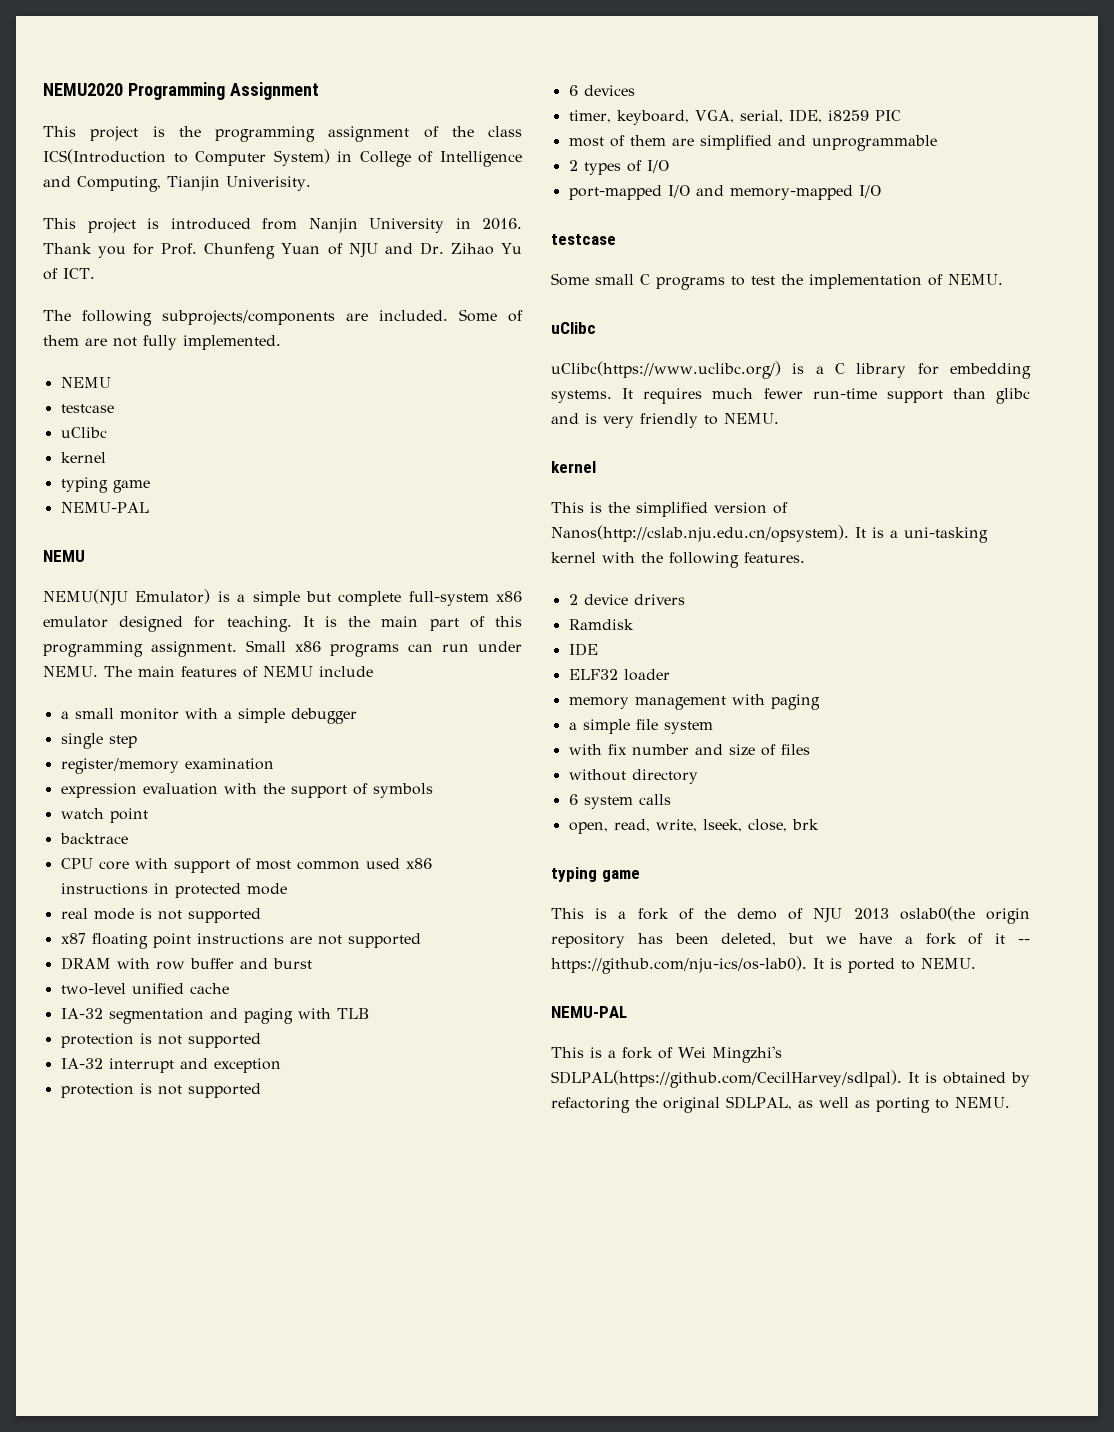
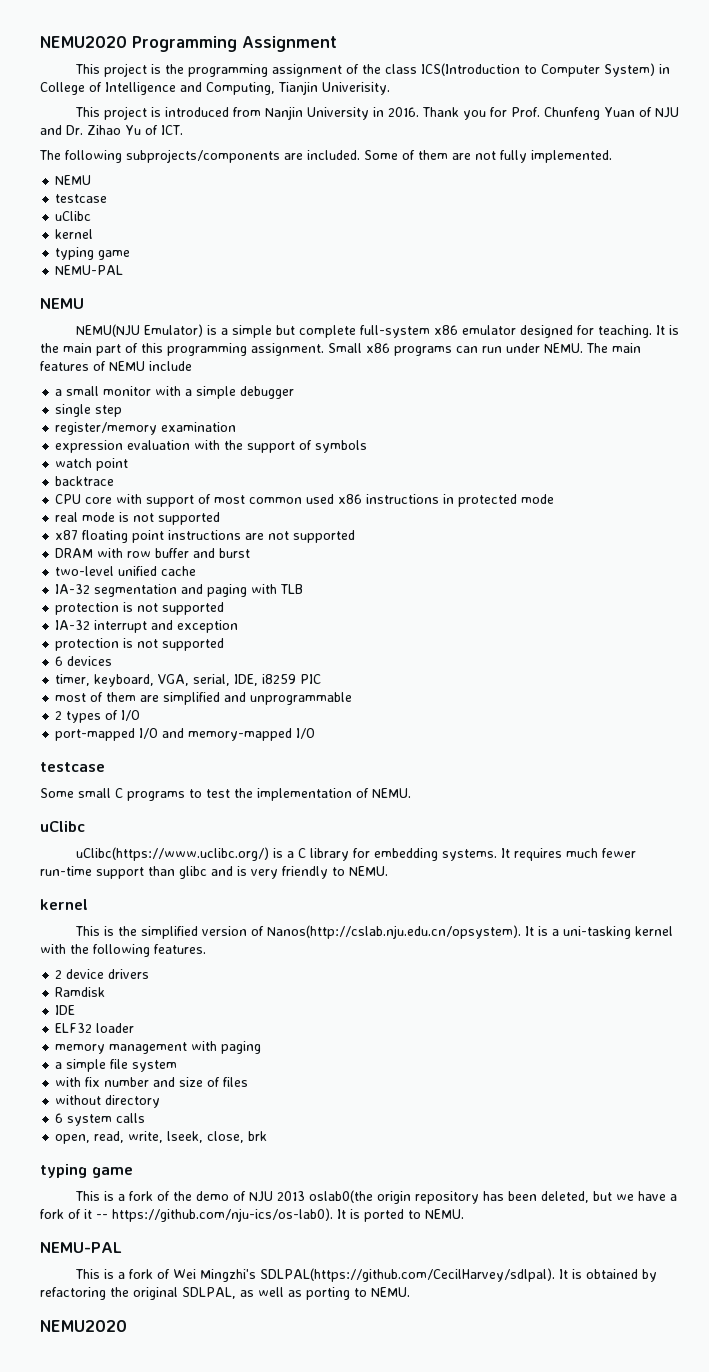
(1010, 1102) none -> [40,1320,127,1332] // NEMU2020

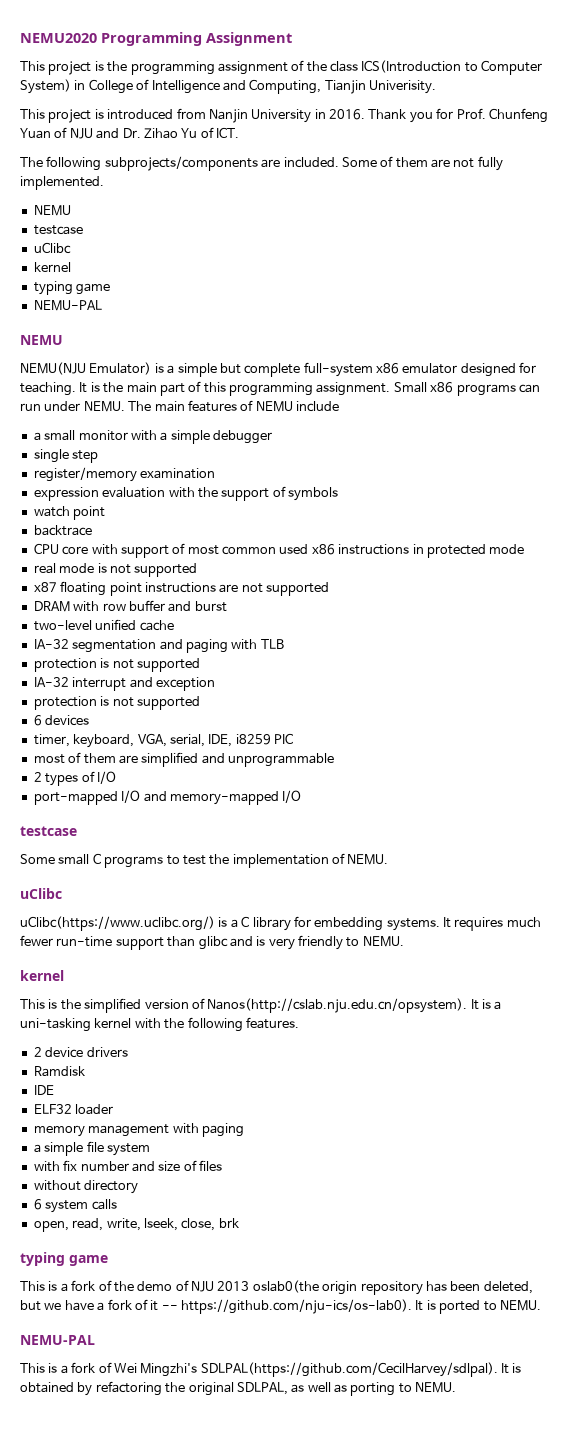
[40,1320,127,1332] // NEMU2020 -> (457, 1387) none

